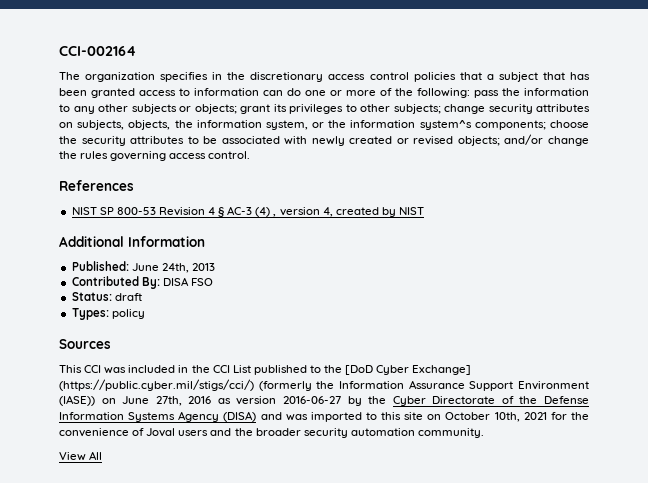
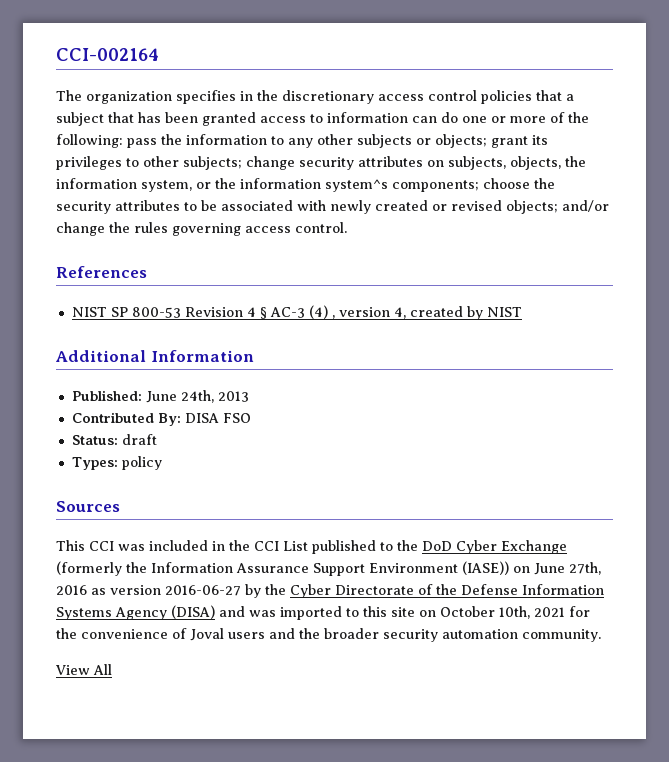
[345,365,472,375] [59,379,254,391] [DoD Cyber Exchange] (https://public.cyber.mil/stigs/cci/) -> [422,540,567,554] DoD Cyber Exchange

